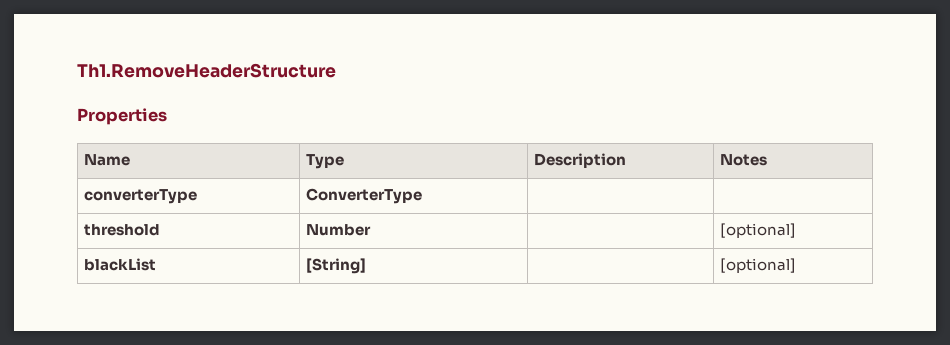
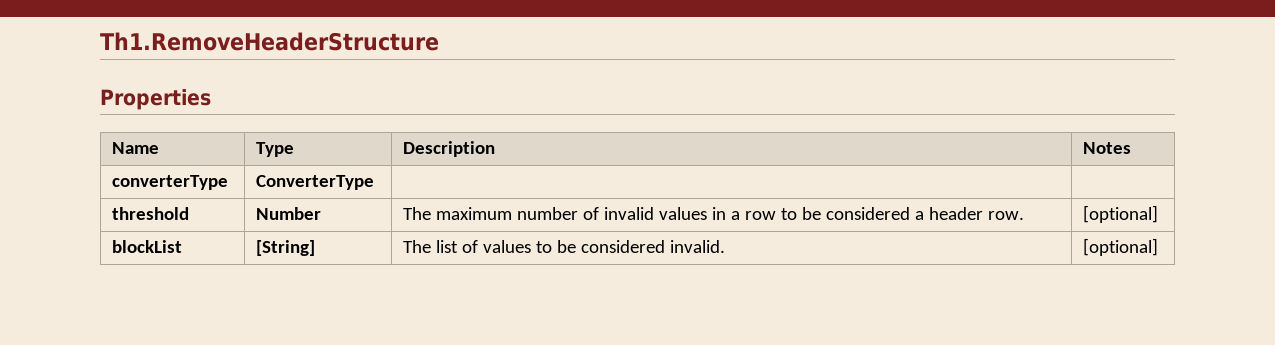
(372, 230) none -> [403,207,1025,220] The maximum number of invalid values in a row to be considered a header row.
[84,258,157,271] blackList -> [112,240,183,253] blockList
(367, 266) none -> [403,240,726,253] The list of values to be considered invalid.

